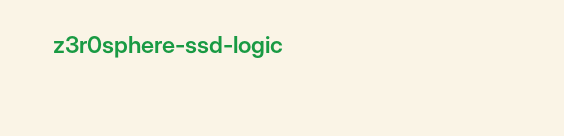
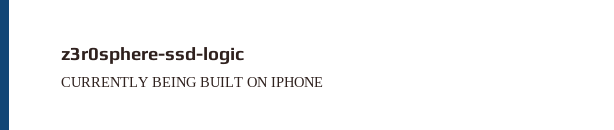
(283, 47) none -> [61,77,323,87] // CURRENTLY BEING BUILT ON IPHONE

